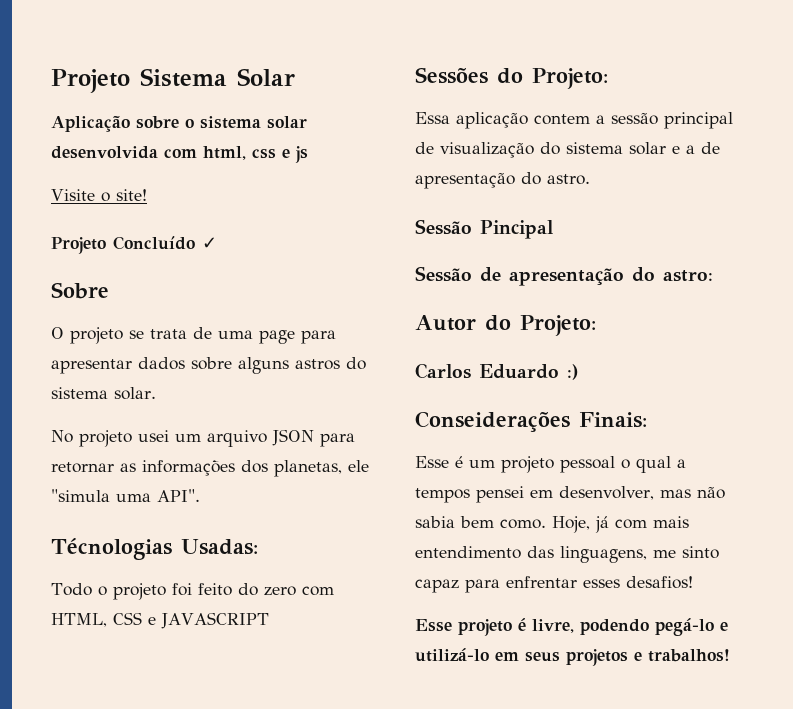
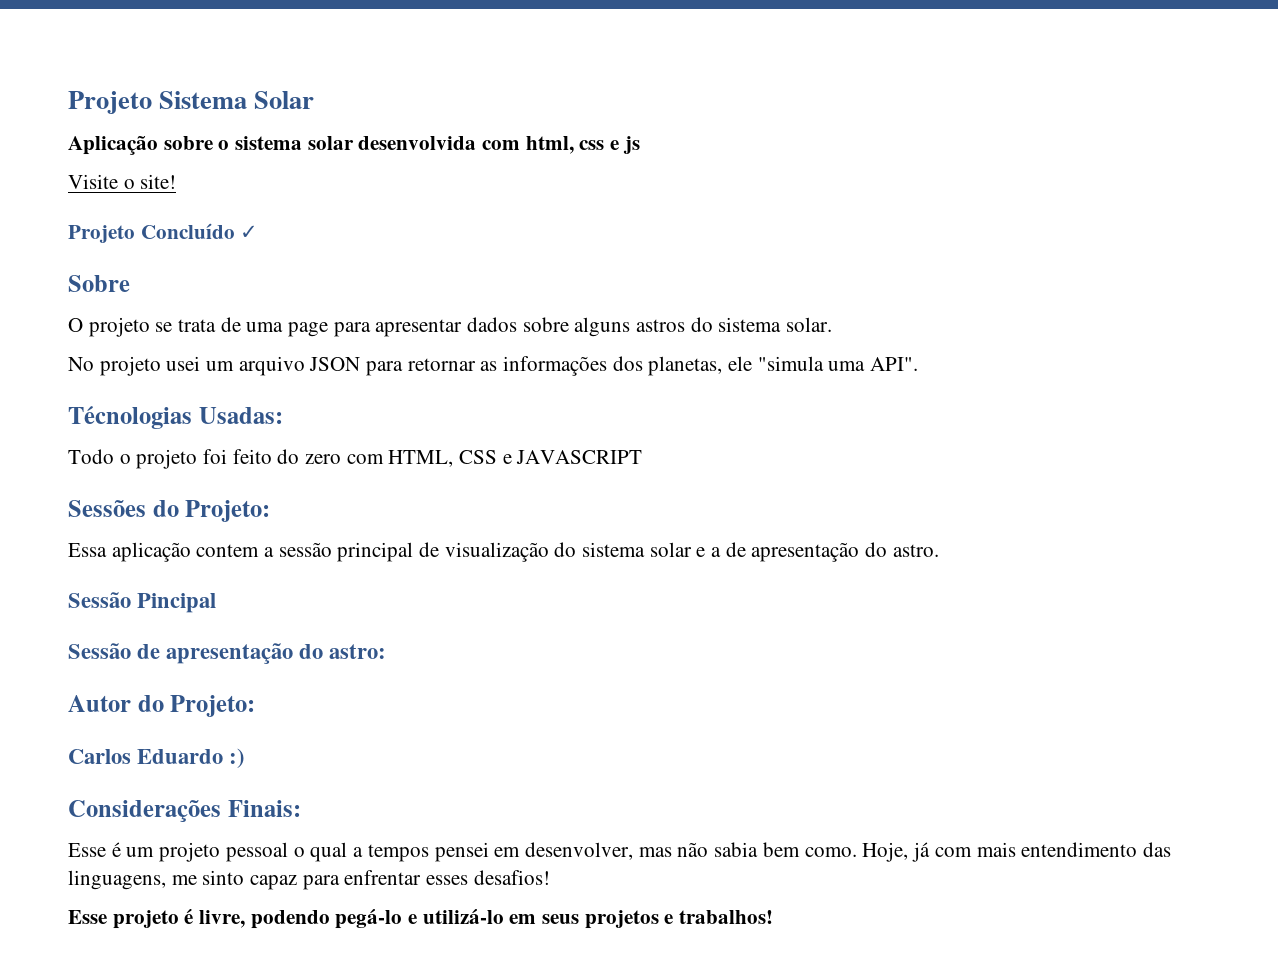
[415,411,570,432] Conseiderações -> [68,800,221,823] Considerações

